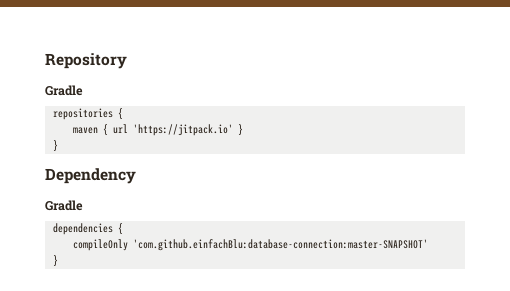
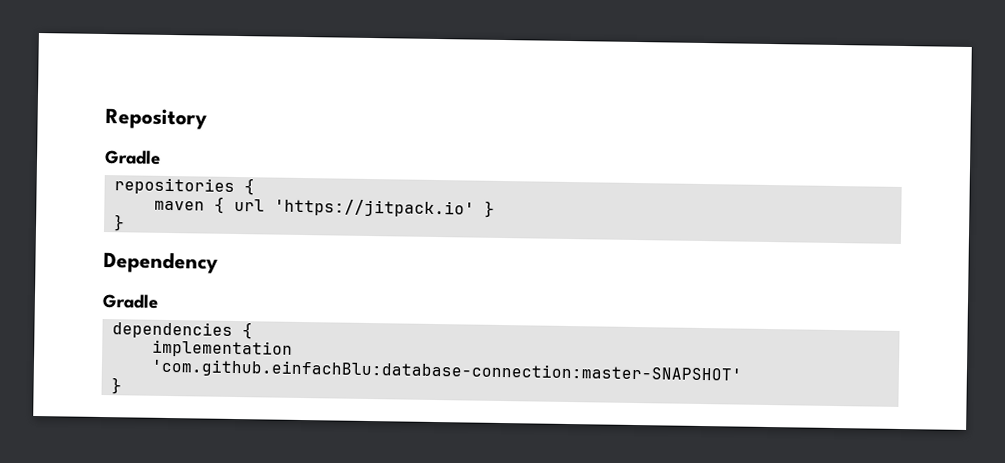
[72,239,128,251] compileOnly -> [151,339,293,358] implementation

